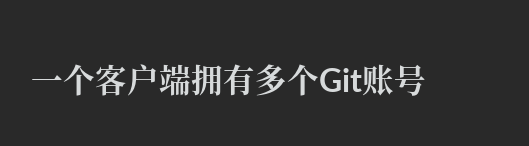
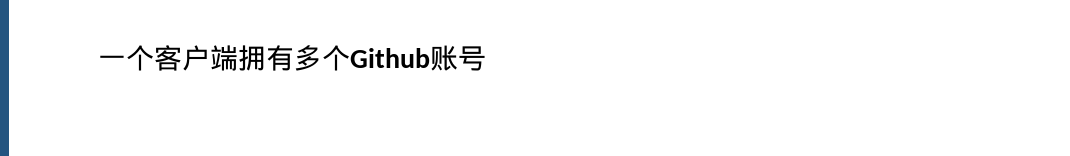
[319,68,362,92] Git -> [350,48,430,68] Github

